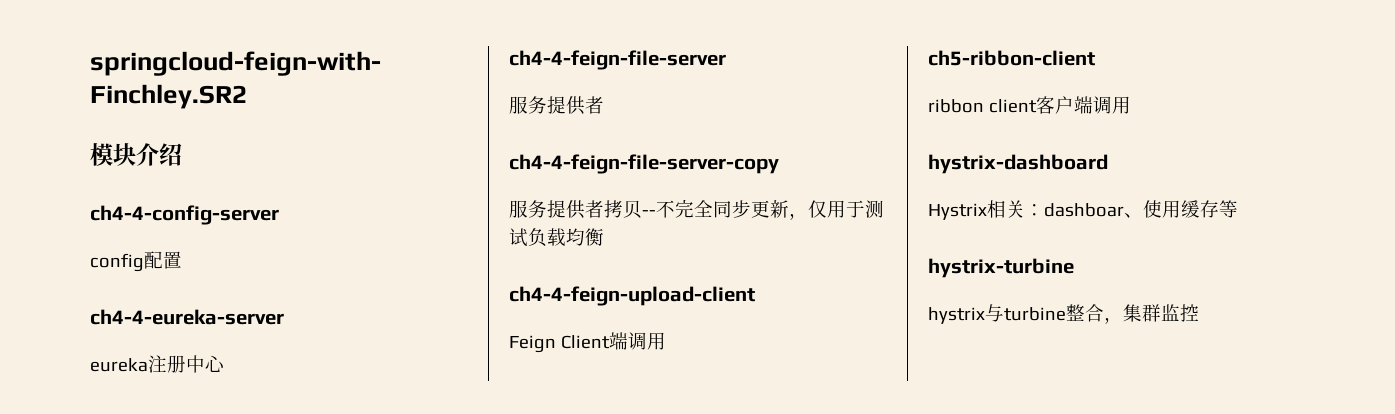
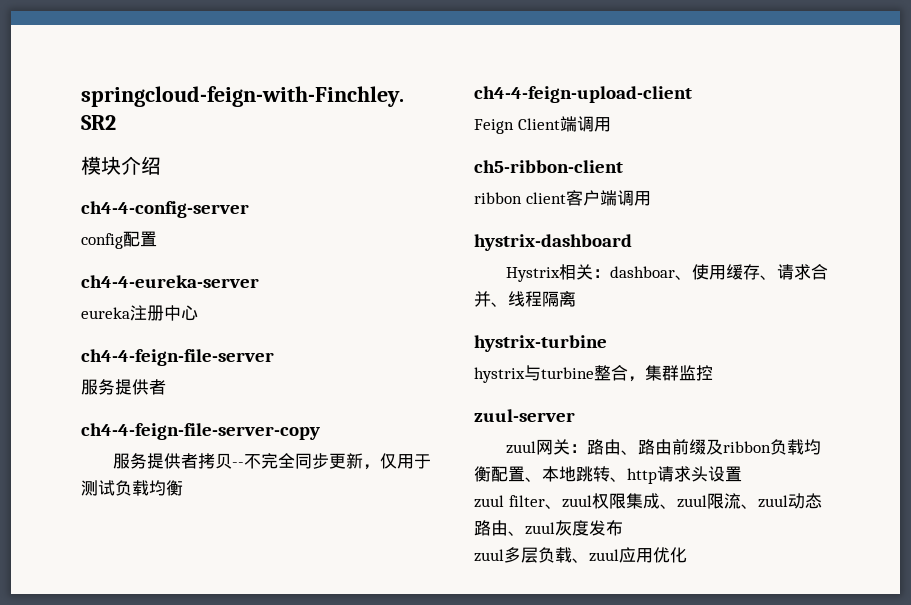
[1219,200,1238,218] 等 -> [759,264,828,280] [474,291,576,307] 、请求合并、线程隔离
(1199, 313) none -> [474,409,575,422] [505,439,821,455] [474,466,742,484] [474,493,822,509] [474,520,623,536] [474,547,687,563] // zuul-server // zuul网关：路由、路由前缀及ribbon负载均衡配置、本地跳转、http请求头设置 // zuul filter、zuul权限集成、zuul限流、zuul动态路由、zuul灰度发布 // zuul多层负载、zuul应用优化

